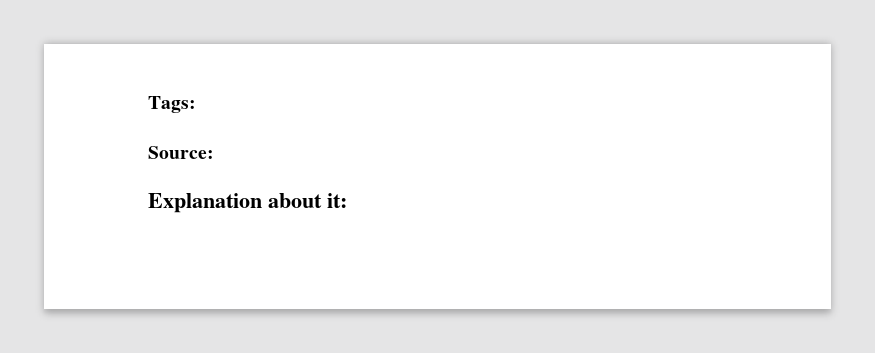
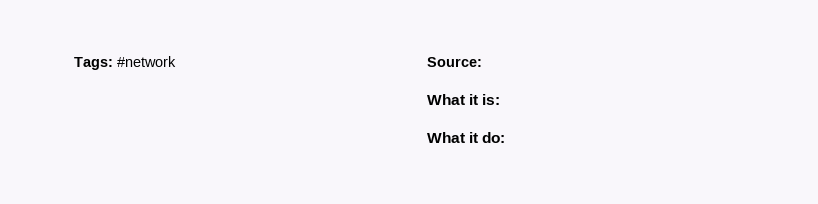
(196, 104) none -> [117,56,176,67] #network
[148,193,347,213] Explanation about it: -> [427,94,501,105] [427,132,506,143] What it is: // What it do:

